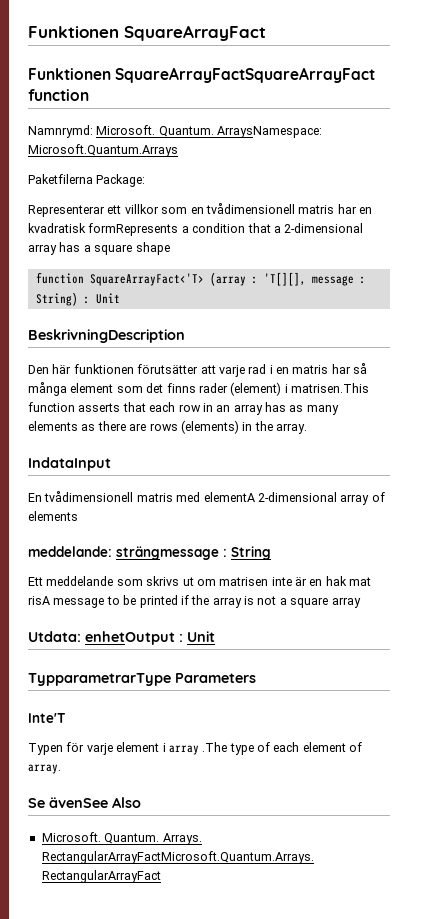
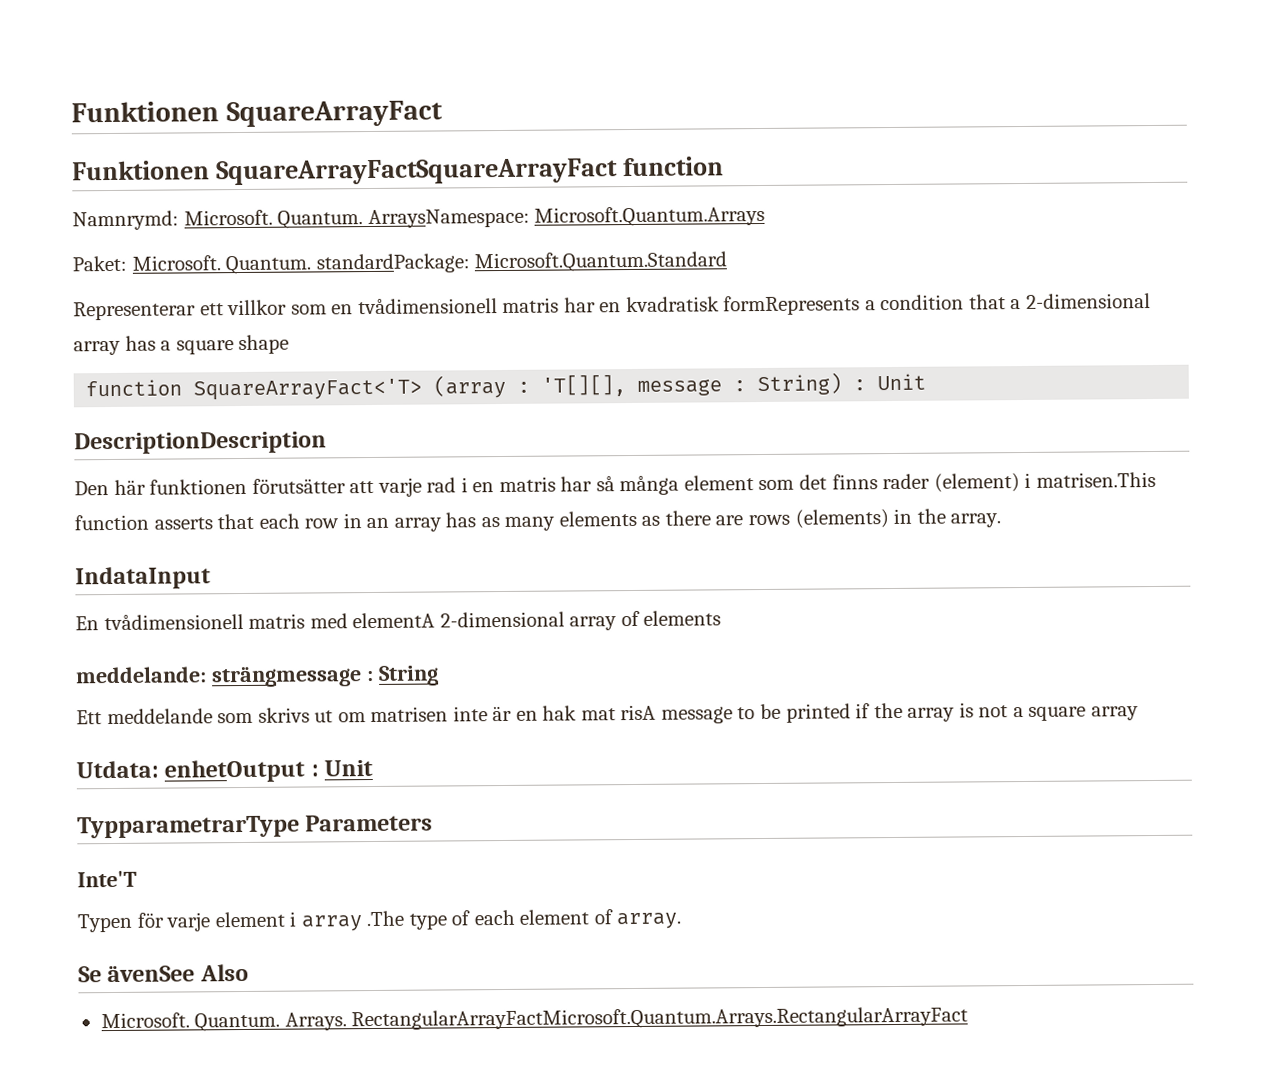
[28,174,146,187] Paketfilerna Package: -> [72,251,728,275] Paket: Microsoft. Quantum. standardPackage: Microsoft.Quantum.Standard
[28,329,185,343] BeskrivningDescription -> [74,431,327,455] DescriptionDescription

